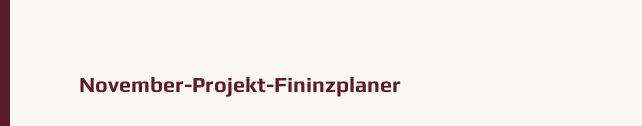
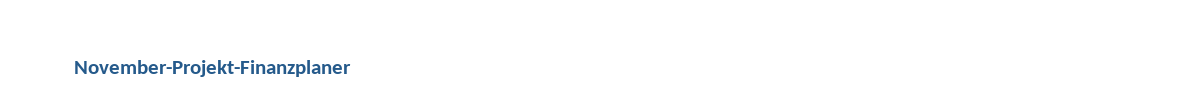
[79,76,401,97] November-Projekt-Fininzplaner -> [74,60,351,77] November-Projekt-Finanzplaner

